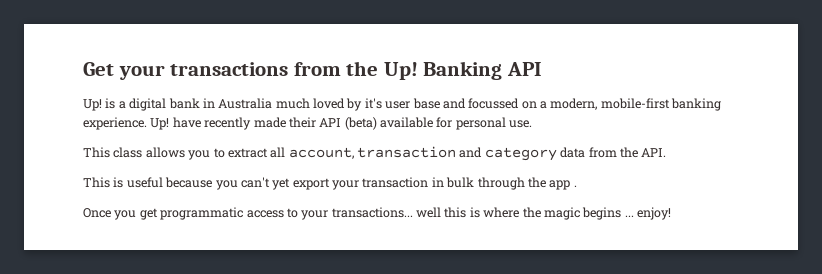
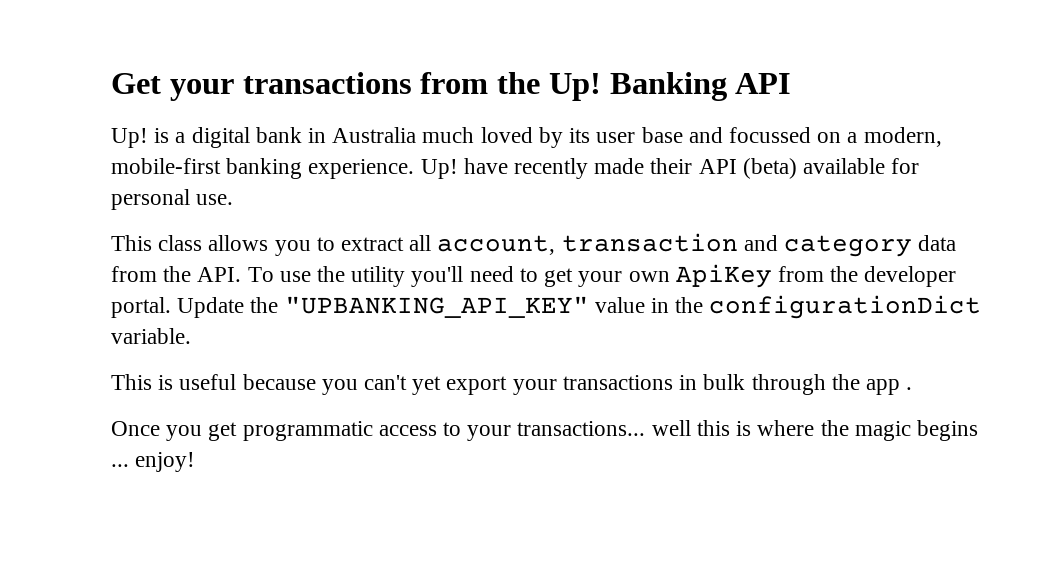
[364,98,382,109] it's -> [569,128,591,143] its
(667, 152) none -> [247,264,957,288] [111,295,982,319] [111,328,191,344] To use the utility you'll need to get your own ApiKey from the developer portal. Update the "UPBANKING_API_KEY" value in the configurationDict variable.
[362,177,429,188] transaction -> [562,375,673,390] transactions

